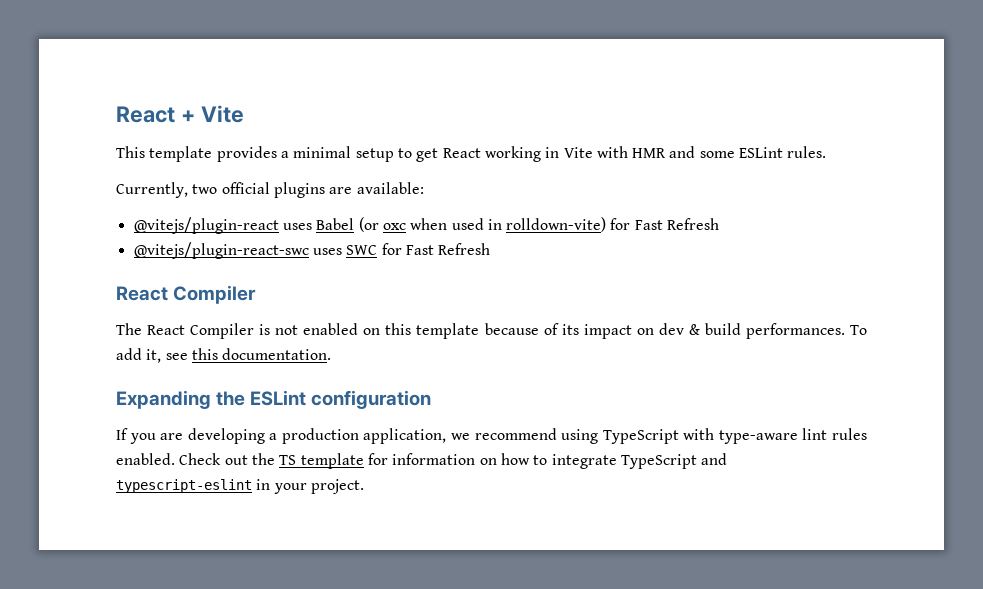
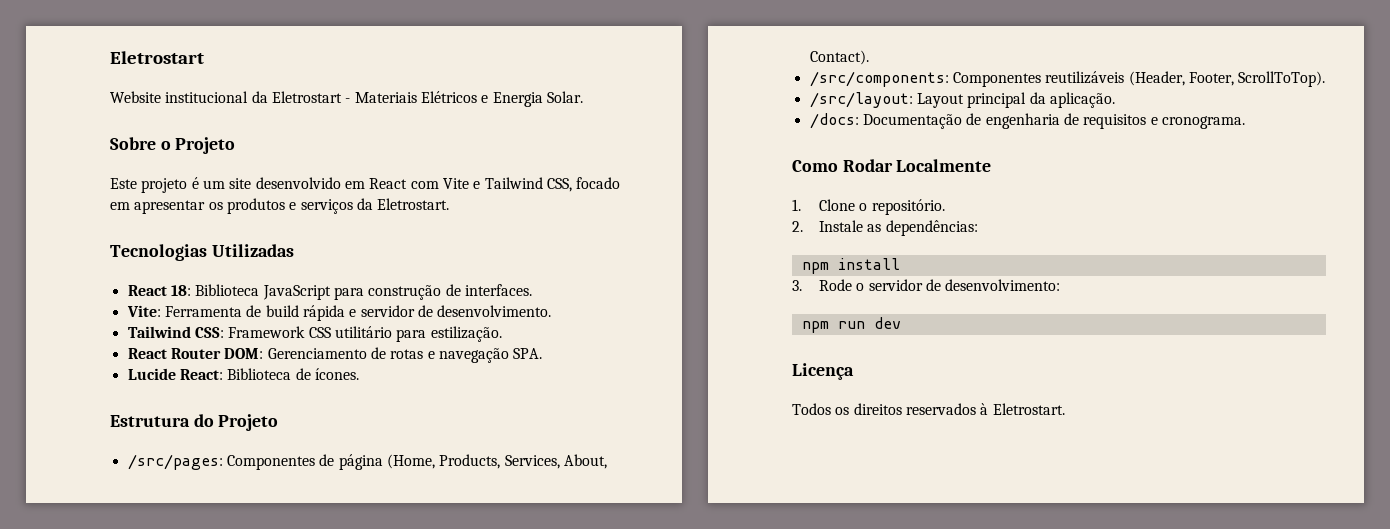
[116,105,244,123] [116,146,827,162] [116,182,424,198] [133,217,720,234] [133,242,491,259] [116,285,257,304] [116,323,867,339] [116,348,332,363] [116,390,432,409] [116,428,867,444] [116,453,728,469] [116,479,364,494] React + Vite // This template provides a minimal setup to get React working in Vite with HMR and some ESLint rules. // Currently, two official plugins are available: // @vitejs/plugin-react uses Babel (or oxc when used in rolldown-vite) for Fast Refresh // @vitejs/plugin-react-swc uses SWC for Fast Refresh // React Compiler // The React Compiler is not enabled on this template because of its impact on dev & build performances. To add it, see this documentation. // Expanding the ESLint configuration // If you are developing a production application, we recommend using TypeScript with type-aware lint rules enabled. Check out the TS template for information on how to integrate TypeScript and typescript-eslint in your project. -> [110,51,204,64] [110,91,583,107] [110,137,236,154] [110,177,621,193] [110,198,450,214] [110,244,294,261] [127,284,532,300] [126,305,552,321] [127,326,502,342] [127,347,543,363] [127,368,359,380] [110,414,279,431] [127,454,607,470] [809,50,869,65] [809,71,1326,87] [809,92,1115,108] [809,113,1245,129] [792,159,992,172] [792,199,945,215] [792,220,978,236] [801,258,900,274] [792,279,1061,291] [801,317,901,333] [792,363,854,380] [792,403,1065,415] Eletrostart // Website institucional da Eletrostart - Materiais Elétricos e Energia Solar. // Sobre o Projeto // Este projeto é um site desenvolvido em React com Vite e Tailwind CSS, focado em apresentar os produtos e serviços da Eletrostart. // Tecnologias Utilizadas // React 18: Biblioteca JavaScript para construção de interfaces. // Vite: Ferramenta de build rápida e servidor de desenvolvimento. // Tailwind CSS: Framework CSS utilitário para estilização. // React Router DOM: Gerenciamento de rotas e navegação SPA. // Lucide React: Biblioteca de ícones. // Estrutura do Projeto // /src/pages: Componentes de página (Home, Products, Services, About, Contact). // /src/components: Componentes reutilizáveis (Header, Footer, ScrollToTop). // /src/layout: Layout principal da aplicação. // /docs: Documentação de engenharia de requisitos e cronograma. // Como Rodar Localmente // 1. Clone o repositório. // 2. Instale as dependências: // npm install // 3. Rode o servidor de desenvolvimento: // npm run dev // Licença // Todos os direitos reservados à Eletrostart.

